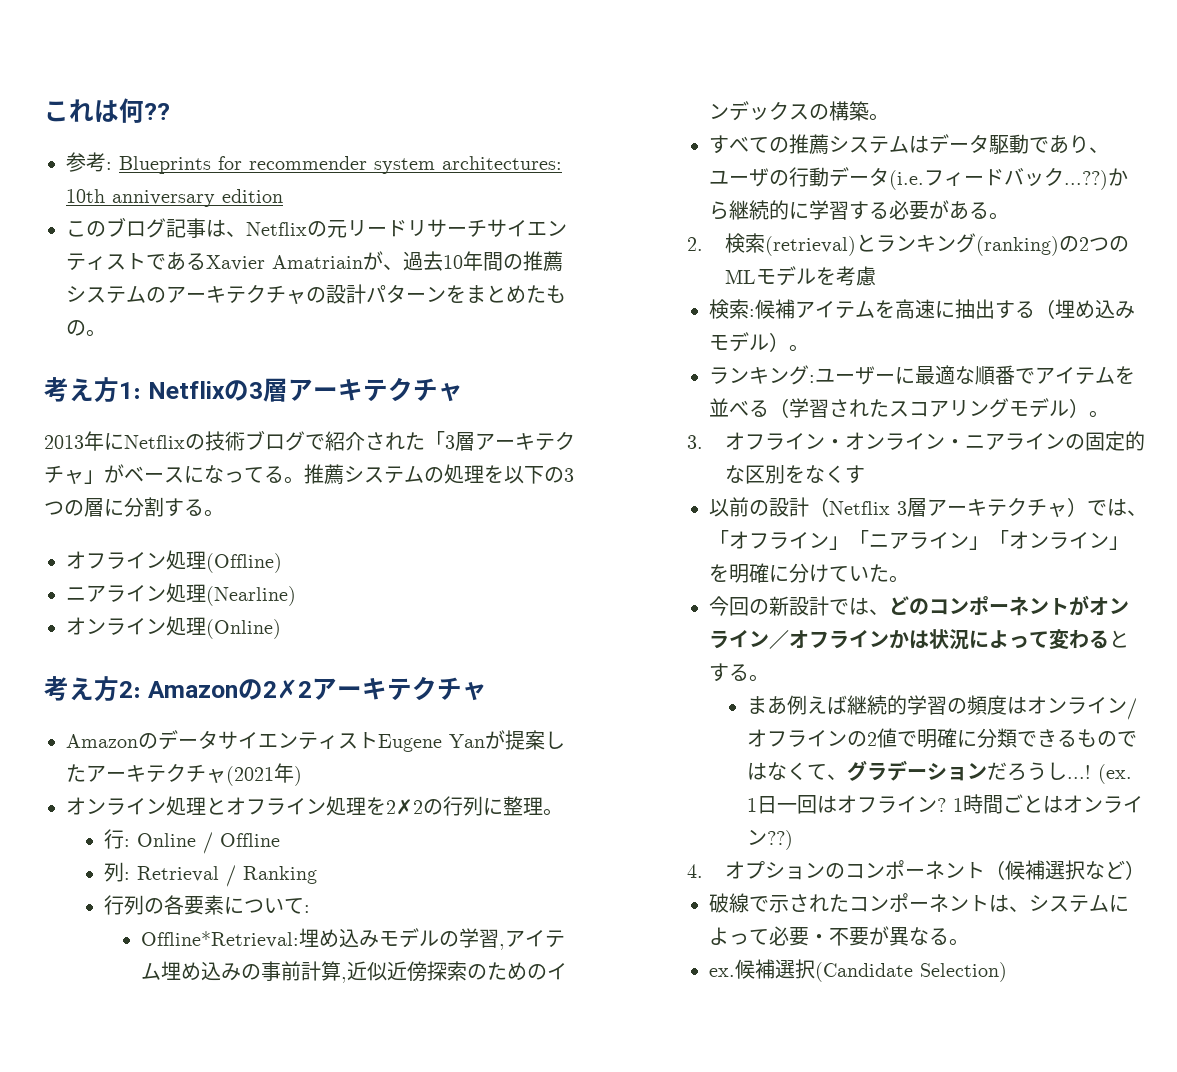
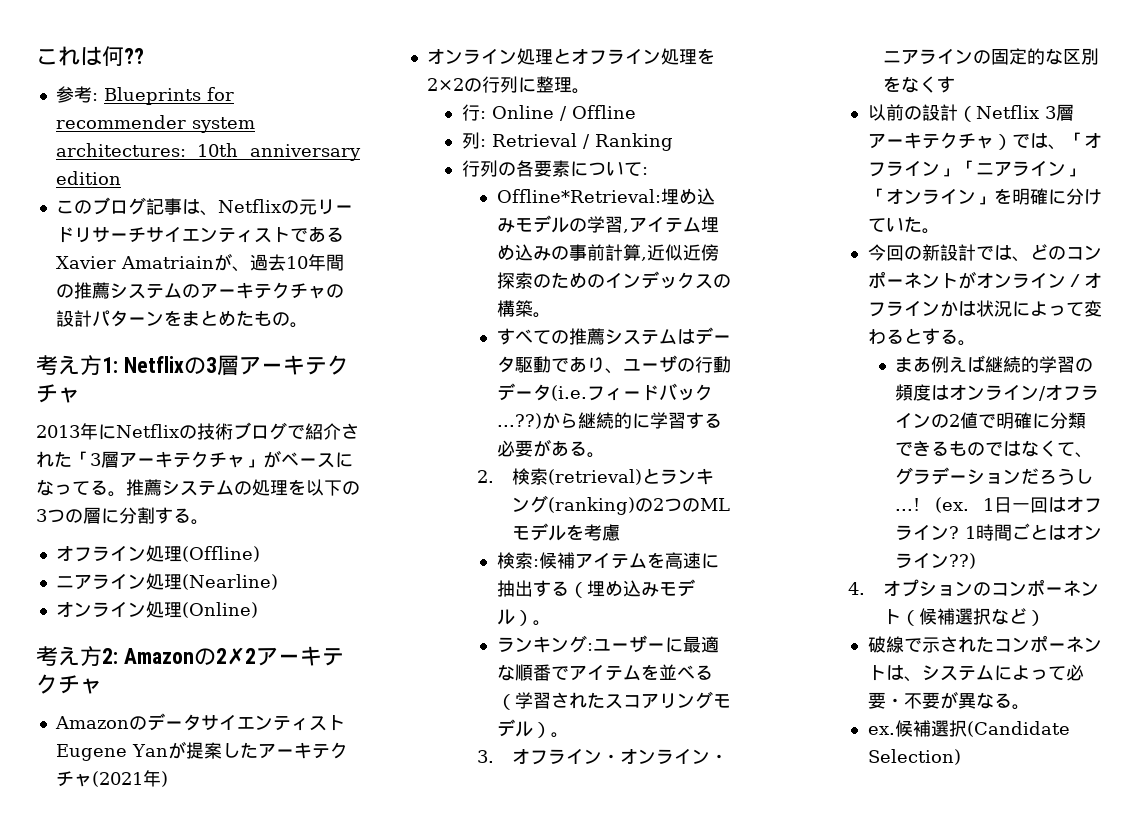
[386,799,423,815] 2✗2 -> [426,78,464,91] 2×2

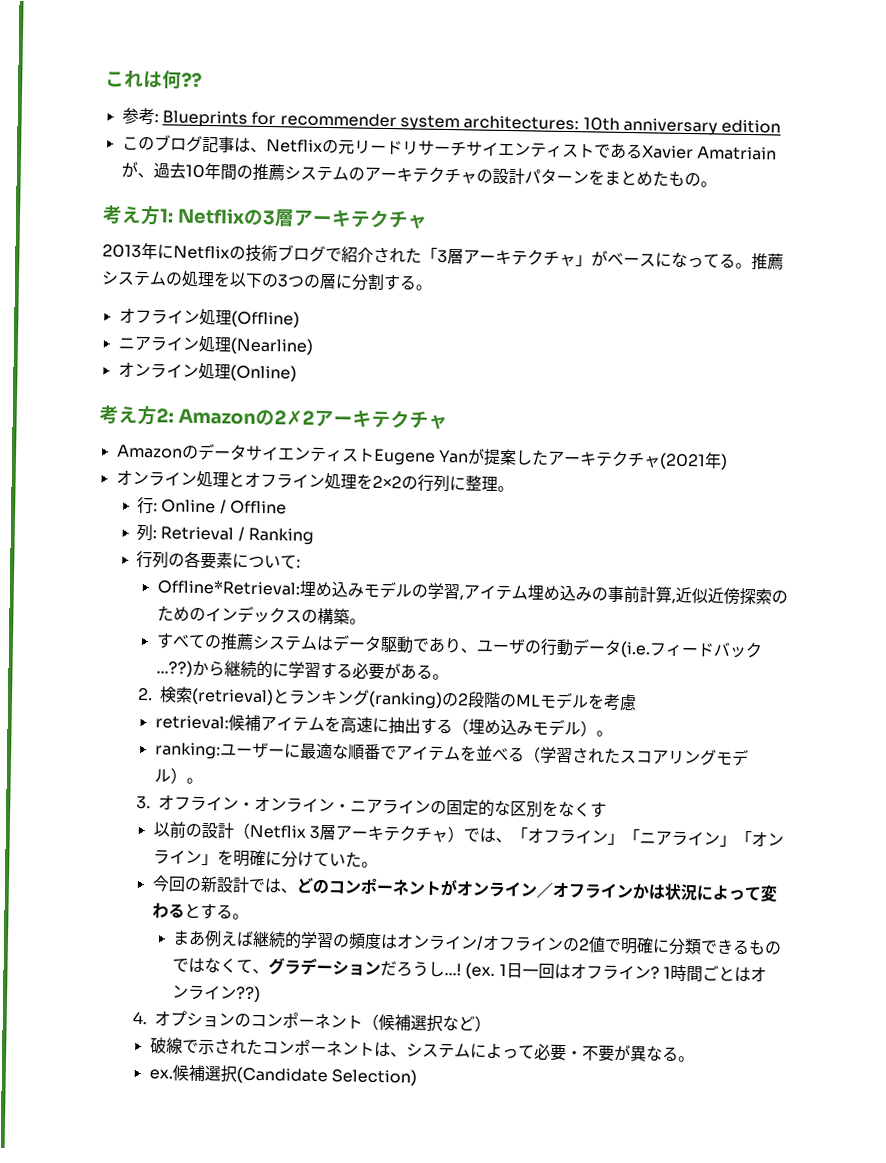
[663,498,682,512] つ -> [467,691,502,708] 段階
[496,552,539,569] 検索: -> [154,715,229,730] retrieval:
[496,635,593,653] ランキング: -> [154,742,221,760] ranking:

